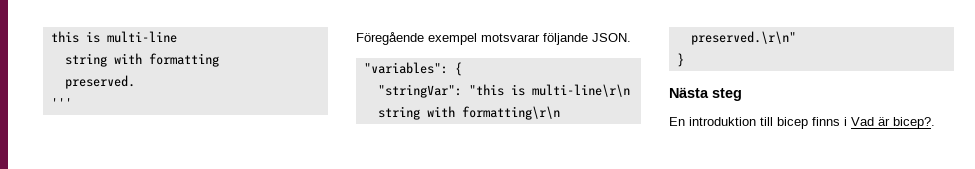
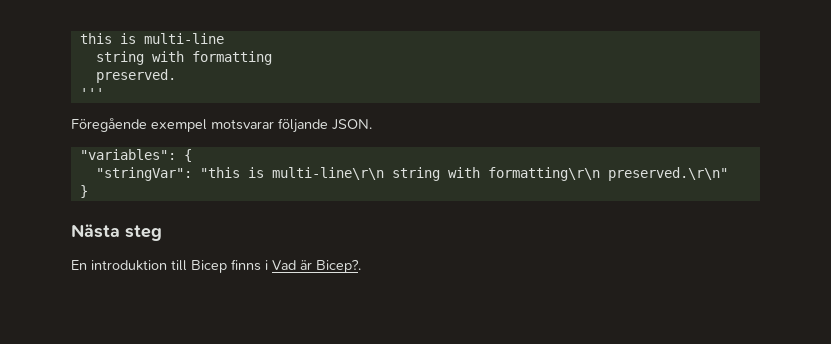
[777,117,808,129] bicep -> [191,260,227,273] Bicep
[893,117,935,129] bicep?. -> [316,259,361,273] Bicep?.

